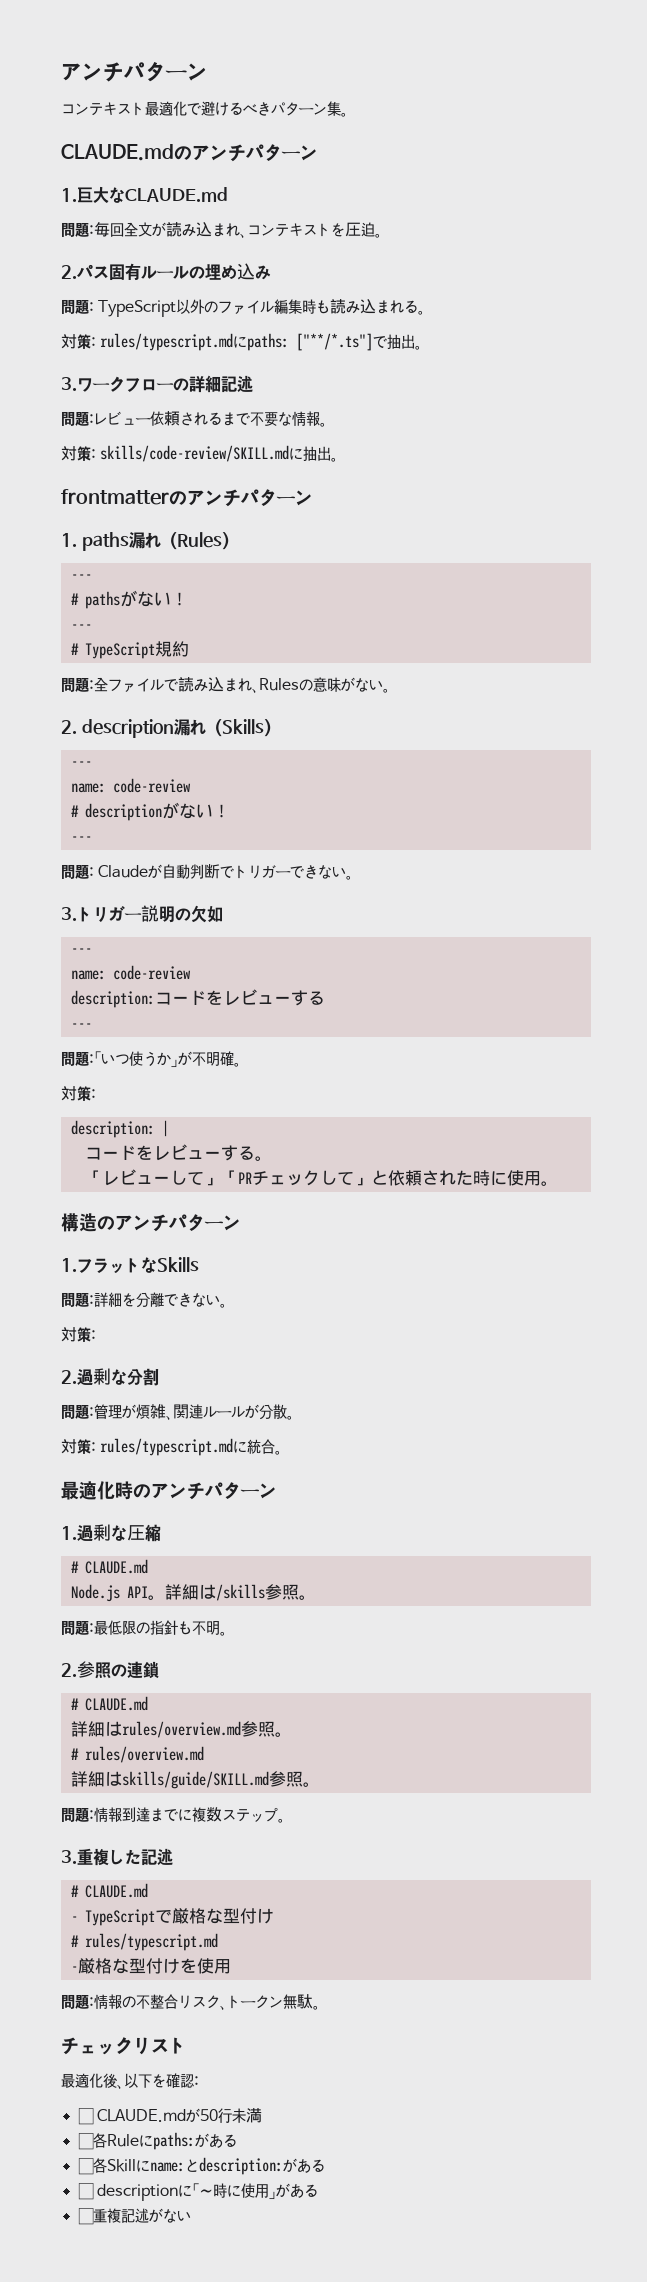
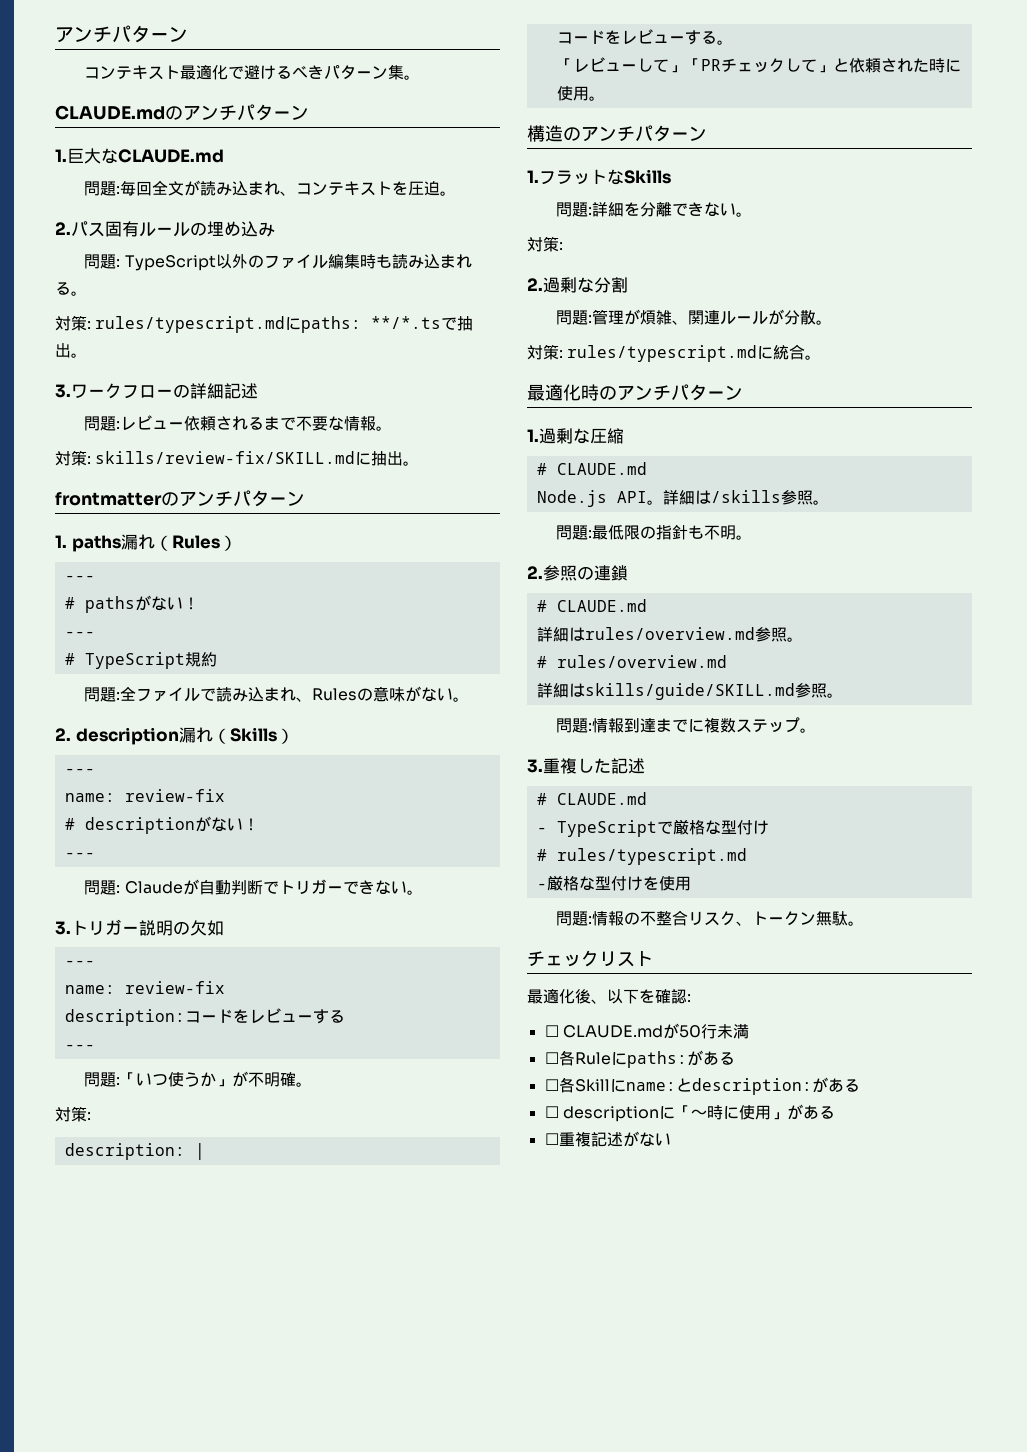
[296,333,374,351] ["**/*.ts"] -> [371,316,442,329] **/*.ts
[100,445,290,462] skills/code-review/SKILL.md -> [95,451,356,464] skills/review-fix/SKILL.md
[112,778,191,793] code-review -> [124,789,225,802] review-fix
[112,965,191,980] code-review -> [124,981,225,994] review-fix

